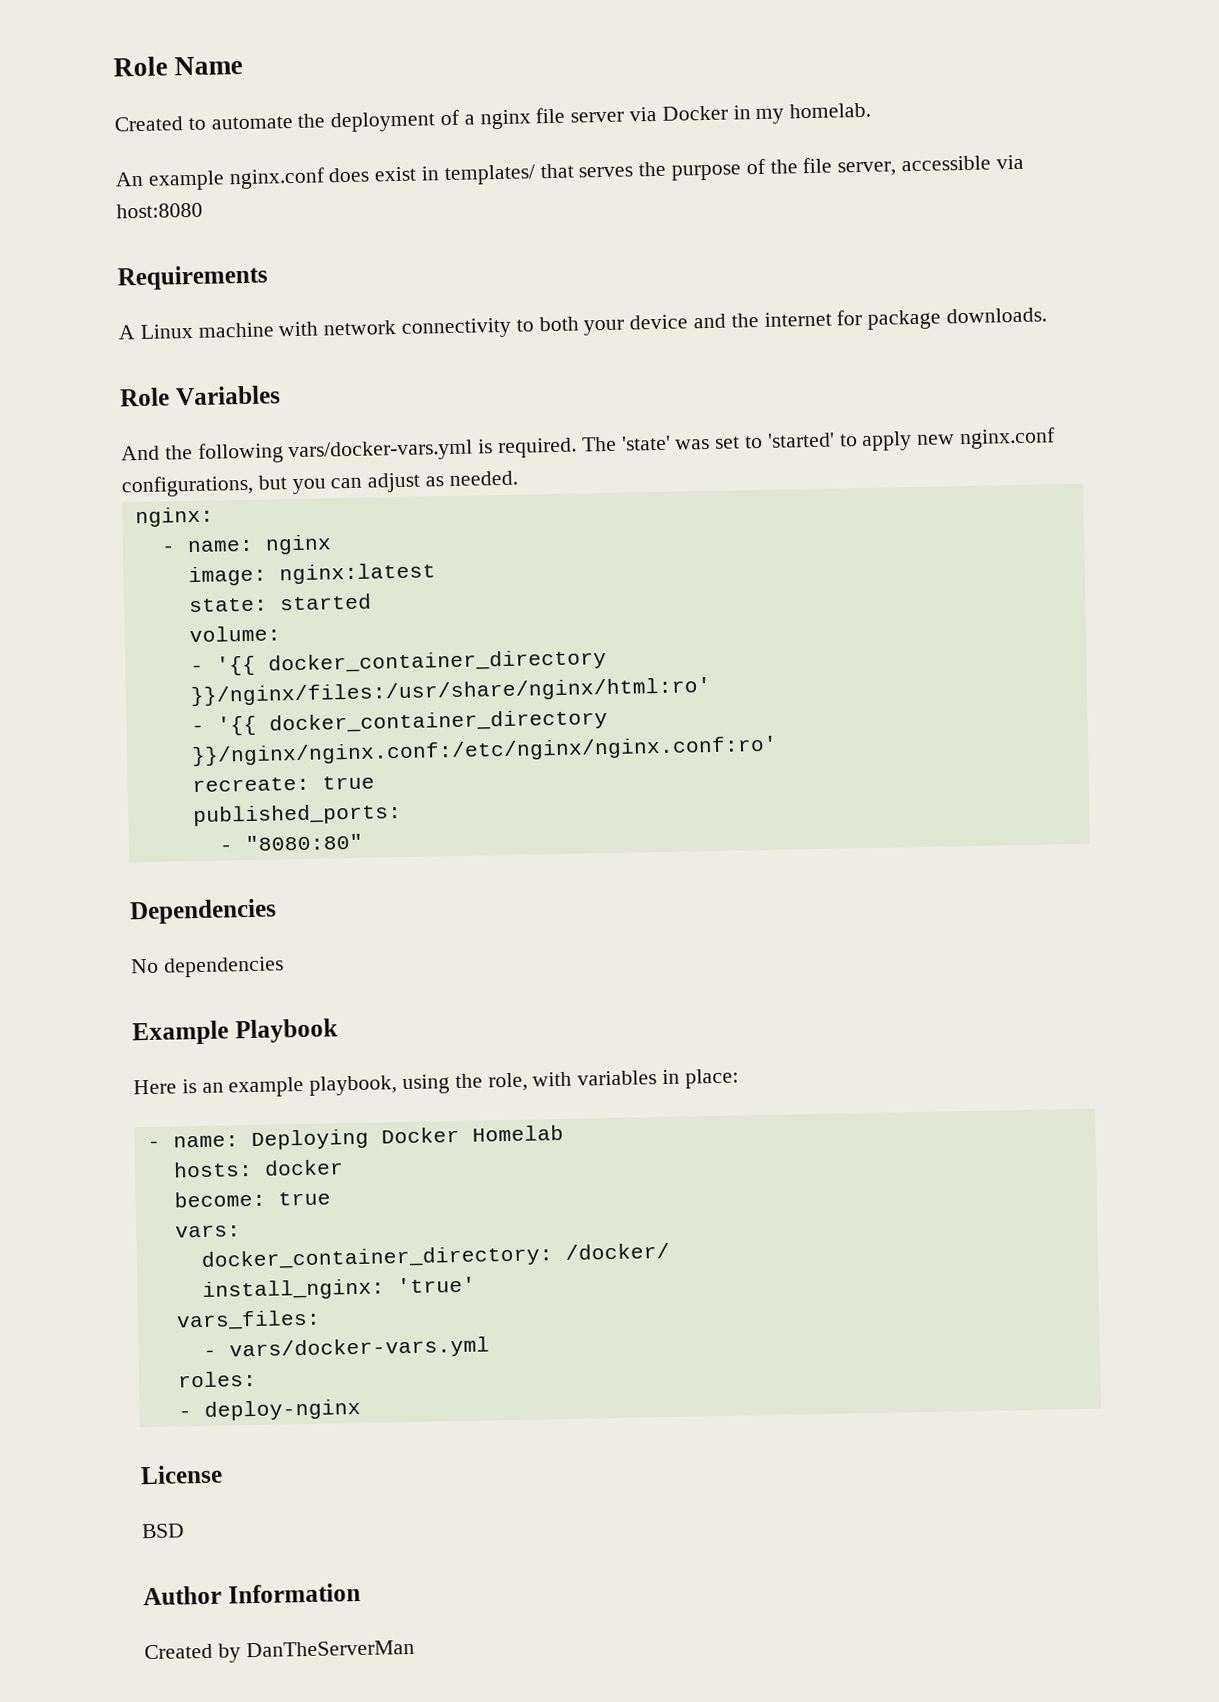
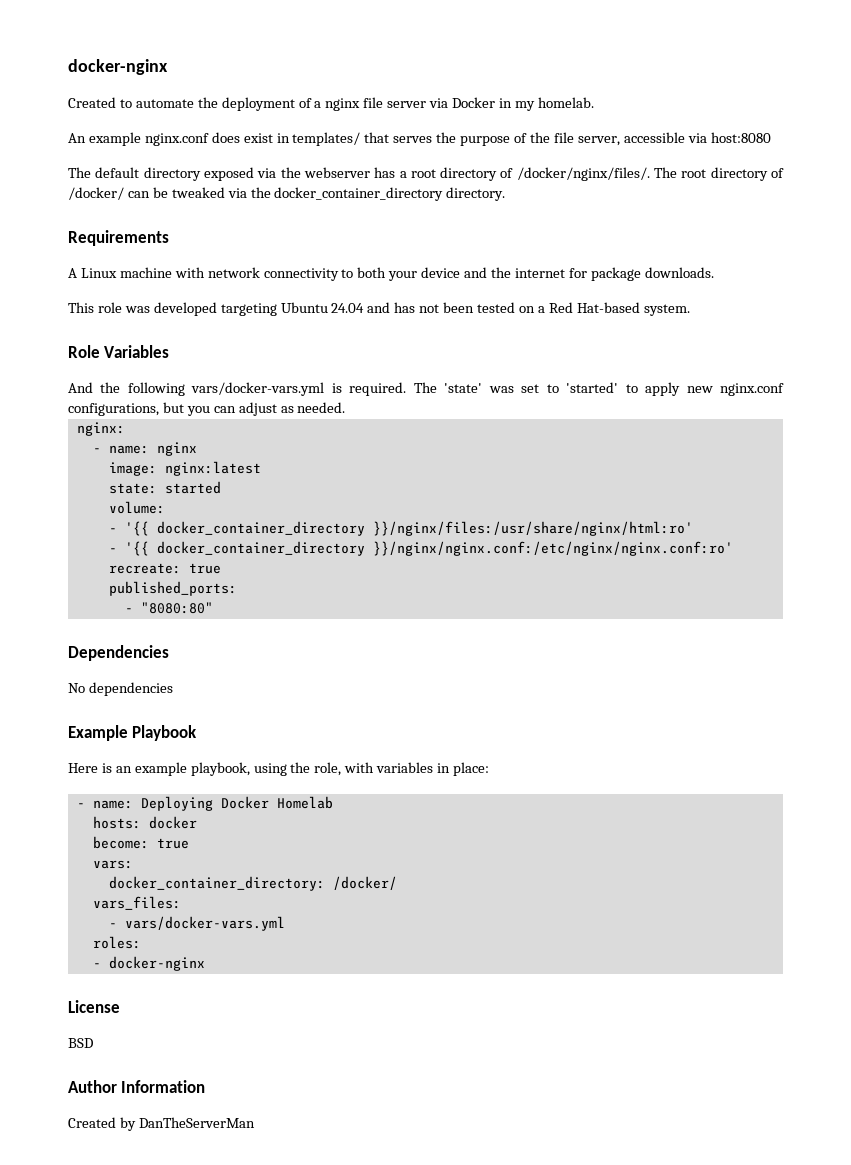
[113,55,244,77] Role Name -> [68,59,168,75] docker-nginx
(203, 210) none -> [68,167,784,181] [68,187,506,201] // The default directory exposed via the webserver has a root directory of /docker/nginx/files/. The root directory of /docker/ can be tweaked via the docker_container_directory directory.
(1048, 315) none -> [68,302,690,316] // This role was developed targeting Ubuntu 24.04 and has not been tested on a Red Hat-based system.
[201,1276,476,1301] // install_nginx: 'true' -> (397, 883) none
[203,1398,361,1421] deploy-nginx -> [108,956,205,971] docker-nginx

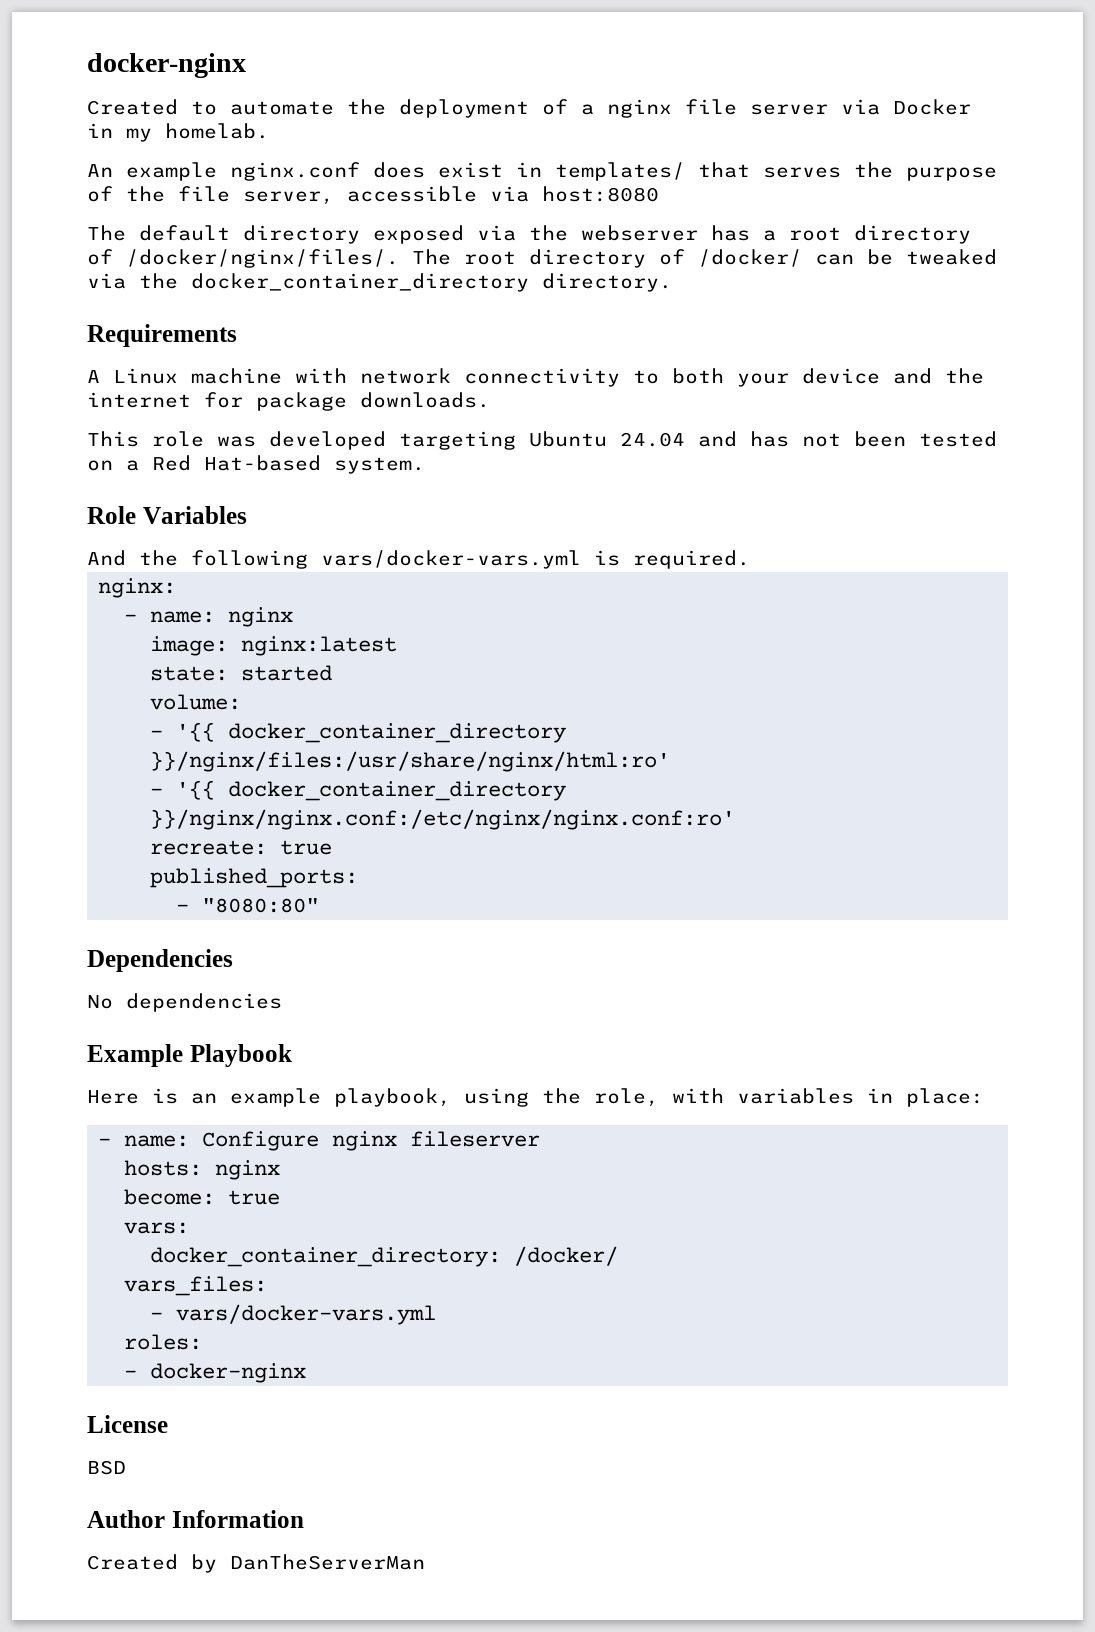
[413,382,784,396] [68,402,346,416] The 'state' was set to 'started' to apply new nginx.conf configurations, but you can adjust as needed. -> (750, 559) none
[140,796,333,811] Deploying Docker Homelab -> [202,1131,541,1151] Configure nginx fileserver
[148,816,197,829] docker -> [215,1160,281,1180] nginx

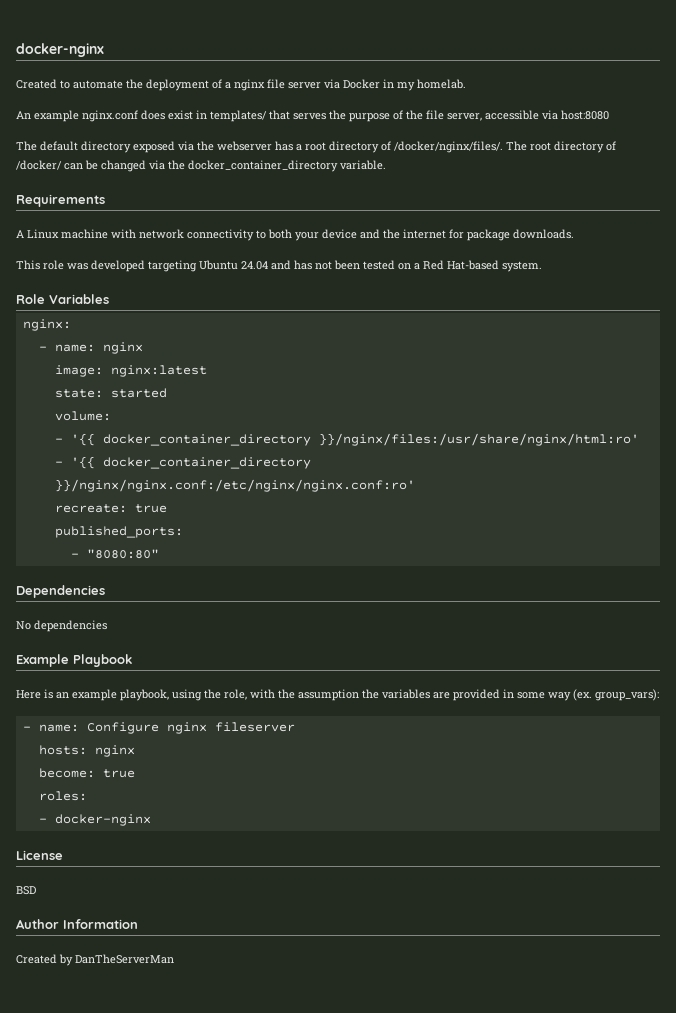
[906,249,997,265] tweaked -> [101,160,146,172] changed
[542,273,672,292] directory. -> [340,160,386,170] variable.
[87,550,750,569] // And the following vars/docker-vars.yml is required. -> (109, 299) none
[737,1088,984,1107] variables in place: -> [278,689,659,701] the assumption the variables are provided in some way (ex. group_vars):
[124,1222,190,1234] [150,1246,619,1267] [124,1276,268,1296] [150,1304,437,1325] // vars: // docker_container_directory: /docker/ // vars_files: // - vars/docker-vars.yml -> (135, 773) none

